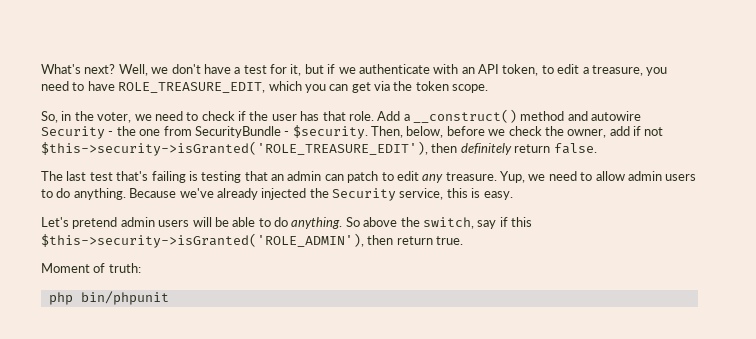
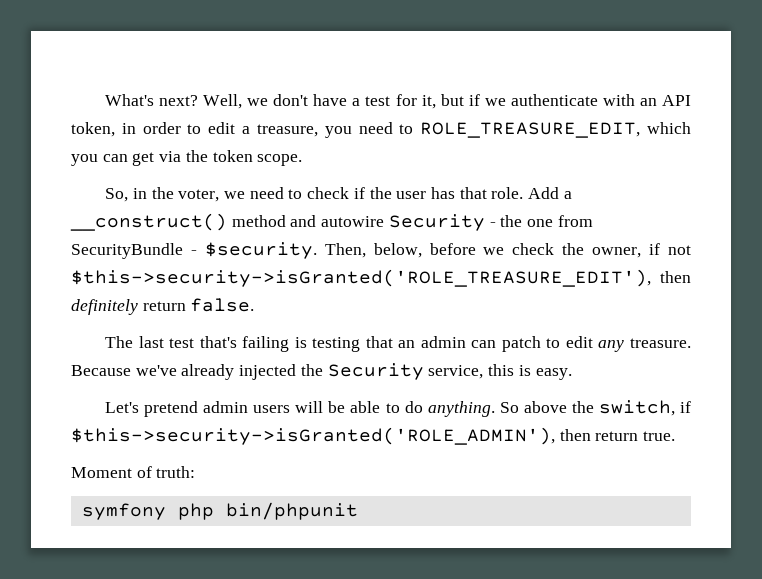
(539, 70) none -> [121,122,181,134] in order
[87,81,115,91] have -> (414, 129) none
[609,126,630,136] add -> (642, 252) none
[500,171,697,183] [41,188,126,200] Yup, we need to allow admin users to do anything. -> (691, 343) none
[477,217,532,229] say if this -> [680,401,691,413] if
(141, 268) none -> [81,503,166,520] symfony

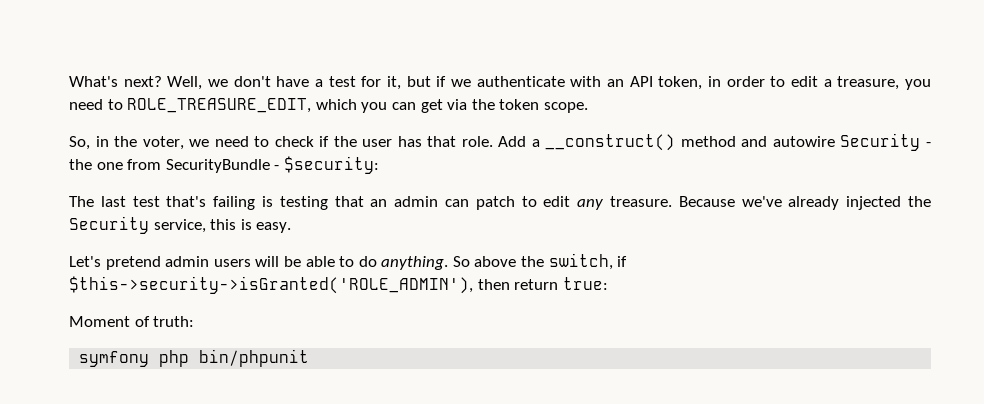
[204,242,692,259] [71,269,691,287] [71,298,255,315] $security. Then, below, before we check the owner, if not $this->security->isGranted('ROLE_TREASURE_EDIT'), then definitely return false. -> [283,156,379,174] $security:
[643,431,676,441] true. -> [562,277,608,290] true:

